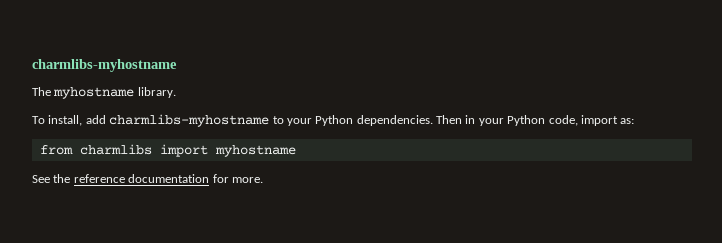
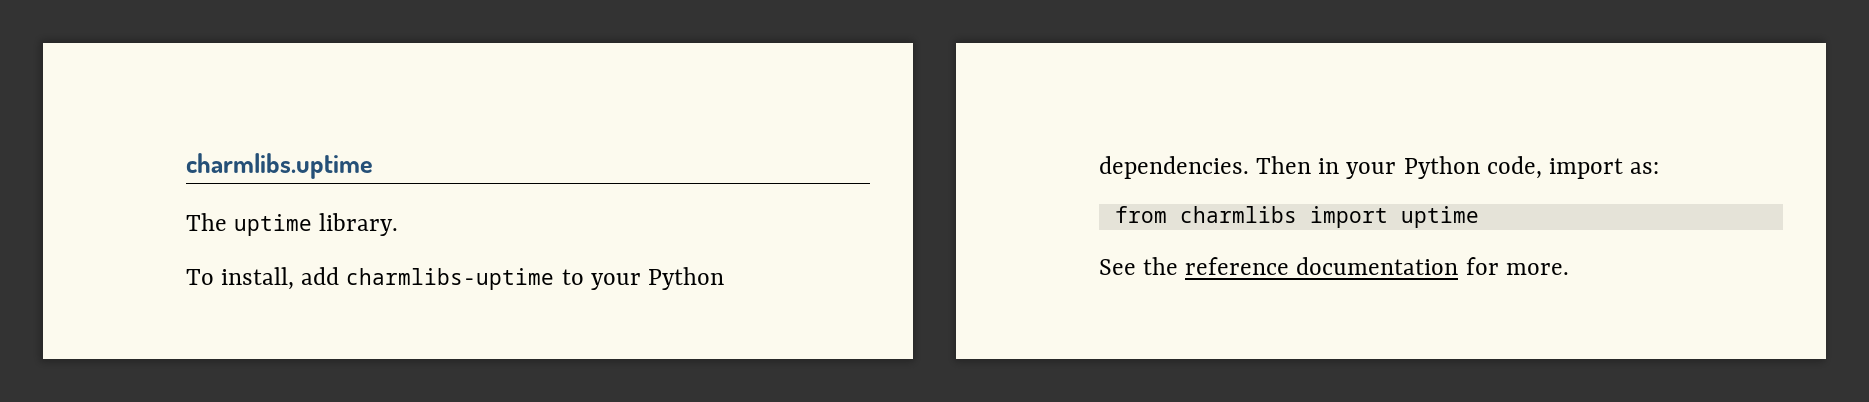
[32,59,177,72] charmlibs-myhostname -> [186,153,373,179] charmlibs.uptime
[53,87,135,99] myhostname -> [234,214,313,236] uptime
[109,114,270,127] charmlibs-myhostname -> [346,268,555,290] charmlibs-uptime
[214,145,296,157] myhostname -> [1400,206,1479,228] uptime

